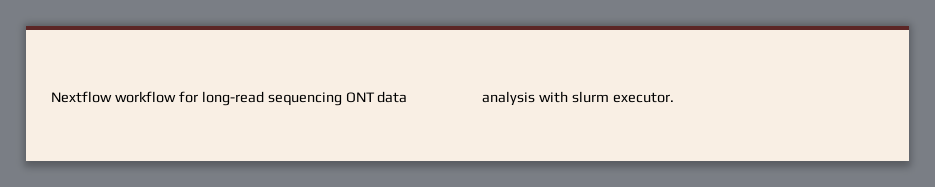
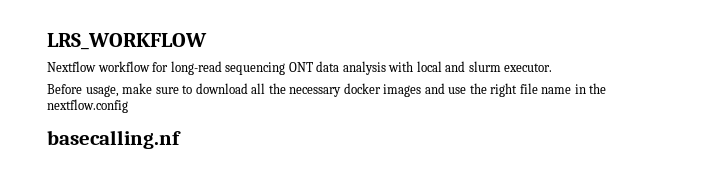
(51, 97) none -> [47,33,207,50] LRS_WORKFLOW //
(568, 97) none -> [416,61,466,72] local and
(674, 97) none -> [47,83,607,97] [47,99,128,113] [47,130,181,149] // Before usage, make sure to download all the necessary docker images and use the right file name in the nextflow.config // basecalling.nf

